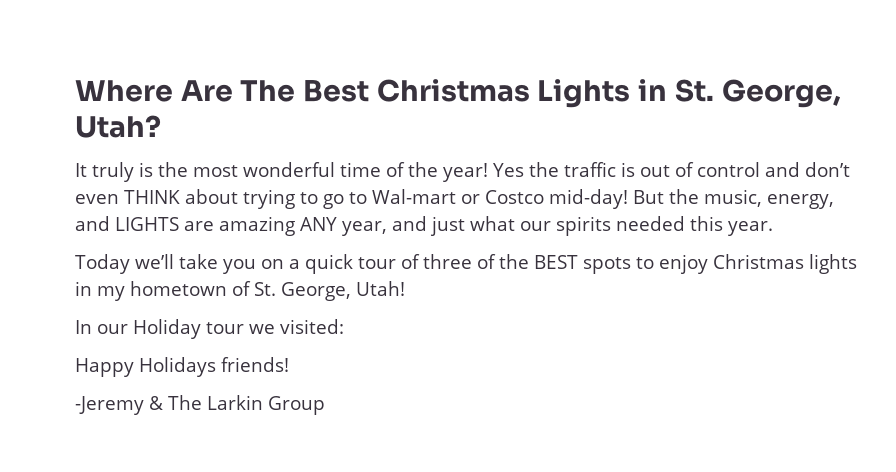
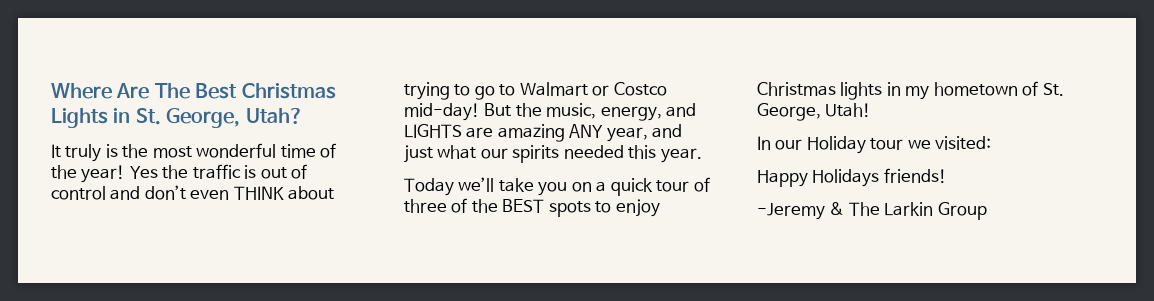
[372,189,456,204] Wal-mart -> [519,82,588,96] Walmart

